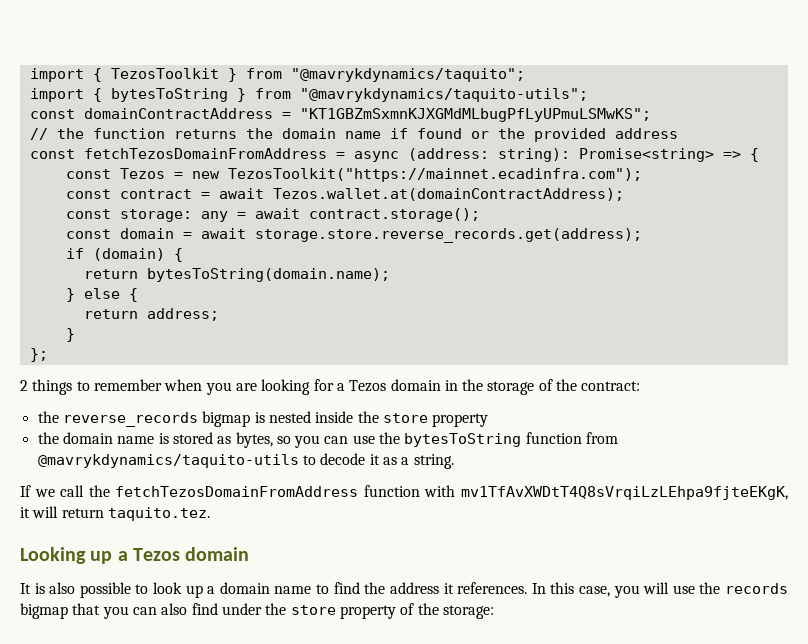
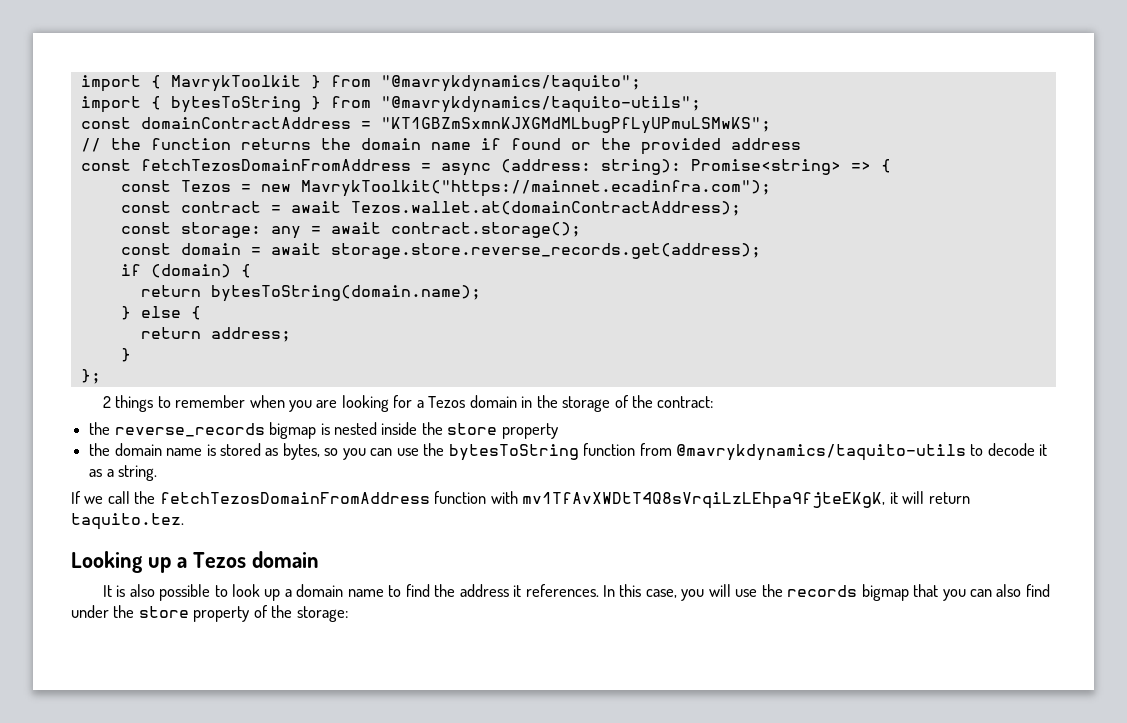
[29,68,219,82] import { TezosToolkit -> [80,75,301,92] import { MavrykToolkit
[227,168,642,182] TezosToolkit("https://mainnet.ecadinfra.com"); -> [300,180,771,197] MavrykToolkit("https://mainnet.ecadinfra.com");

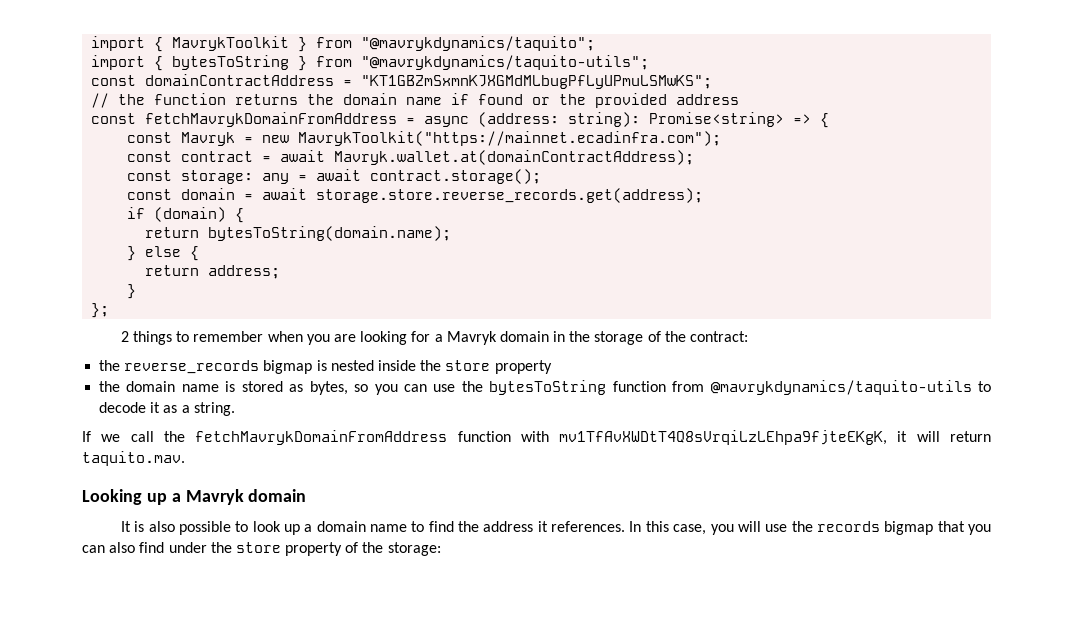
[140,159,411,171] fetchTezosDomainFromAddress -> [145,112,398,127] fetchMavrykDomainFromAddress
[180,180,231,192] Tezos -> [181,132,236,146] Mavryk
[350,201,741,216] Tezos.wallet.at(domainContractAddress); -> [334,150,695,165] Mavryk.wallet.at(domainContractAddress);
[428,396,466,408] Tezos -> [446,331,497,345] Mavryk
[159,492,430,504] fetchTezosDomainFromAddress -> [195,430,448,445] fetchMavrykDomainFromAddress
[71,513,184,530] taquito.tez. -> [82,451,185,466] taquito.mav.
[192,552,246,568] Tezos -> [185,489,244,505] Mavryk

